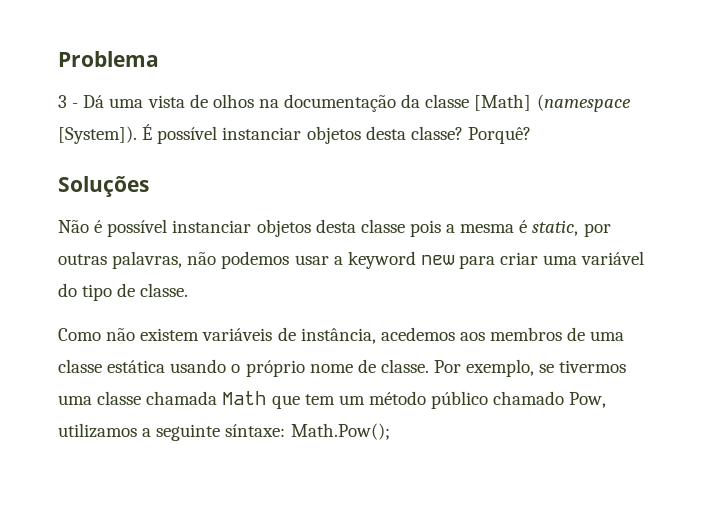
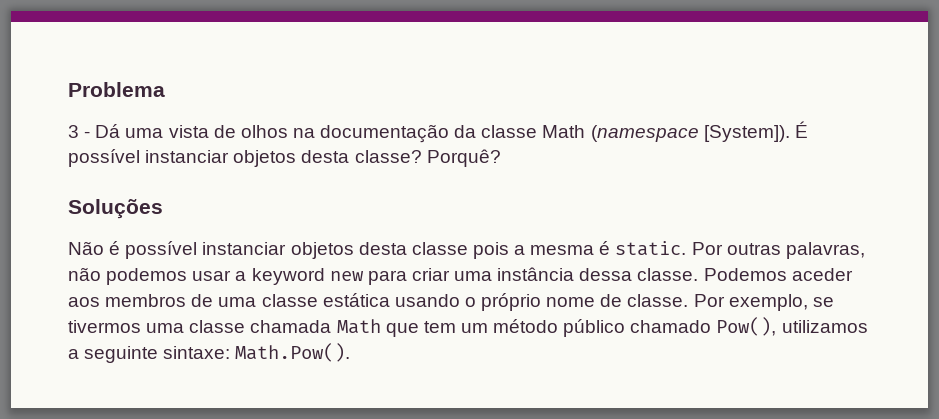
[474,94,532,111] [Math] -> [542,125,586,138] Math
[532,220,611,237] static, por -> [615,241,723,256] static. Por
[581,251,645,265] [58,283,189,301] [58,327,455,344] variável do tipo de classe. // Como não existem variáveis de instância, acedemos -> [497,267,853,281] instância dessa classe. Podemos aceder
[569,392,607,408] Pow, -> [716,317,777,336] Pow(),
[225,423,390,440] síntaxe: Math.Pow(); -> [163,343,351,362] sintaxe: Math.Pow().

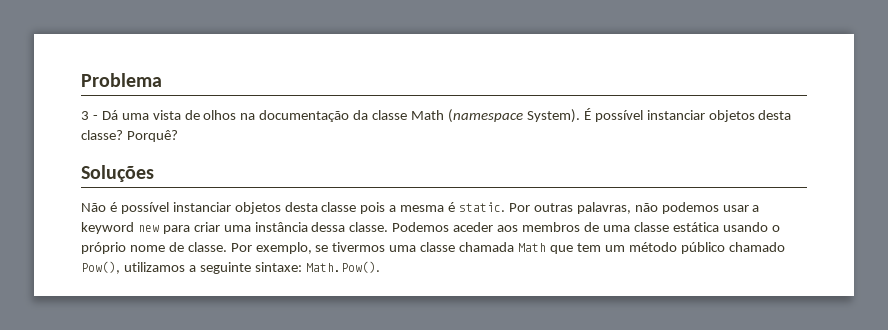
[703,125,790,142] [System]). -> [526,109,580,123] System).

